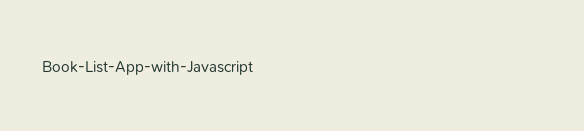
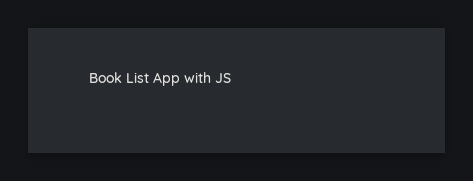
[42,61,253,75] Book-List-App-with-Javascript -> [89,72,231,86] Book List App with JS

